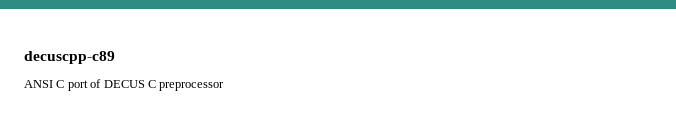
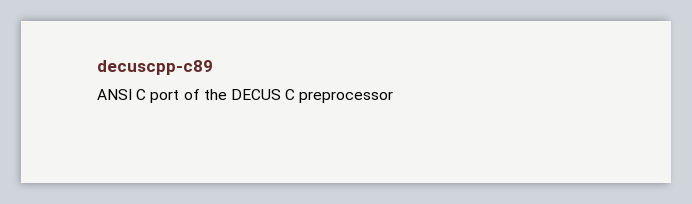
(102, 83) none -> [203,89,227,100] the

